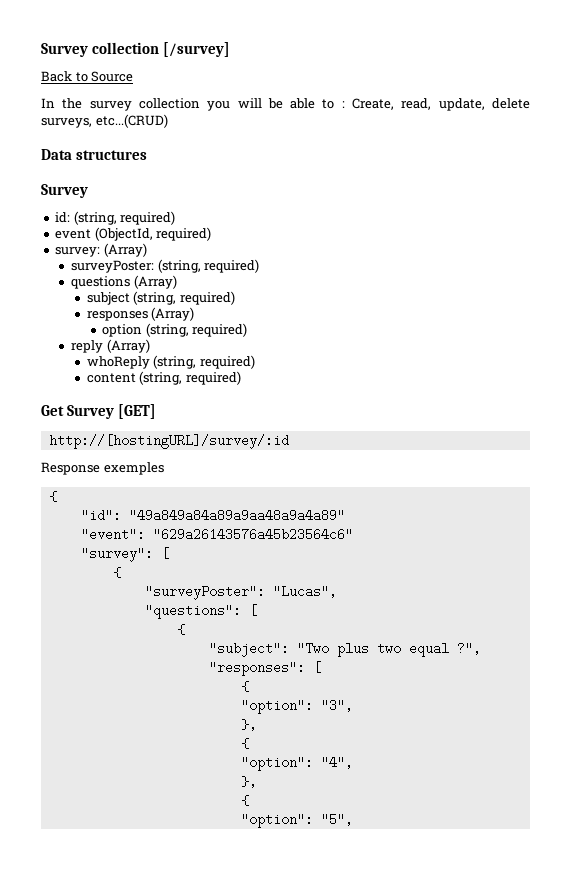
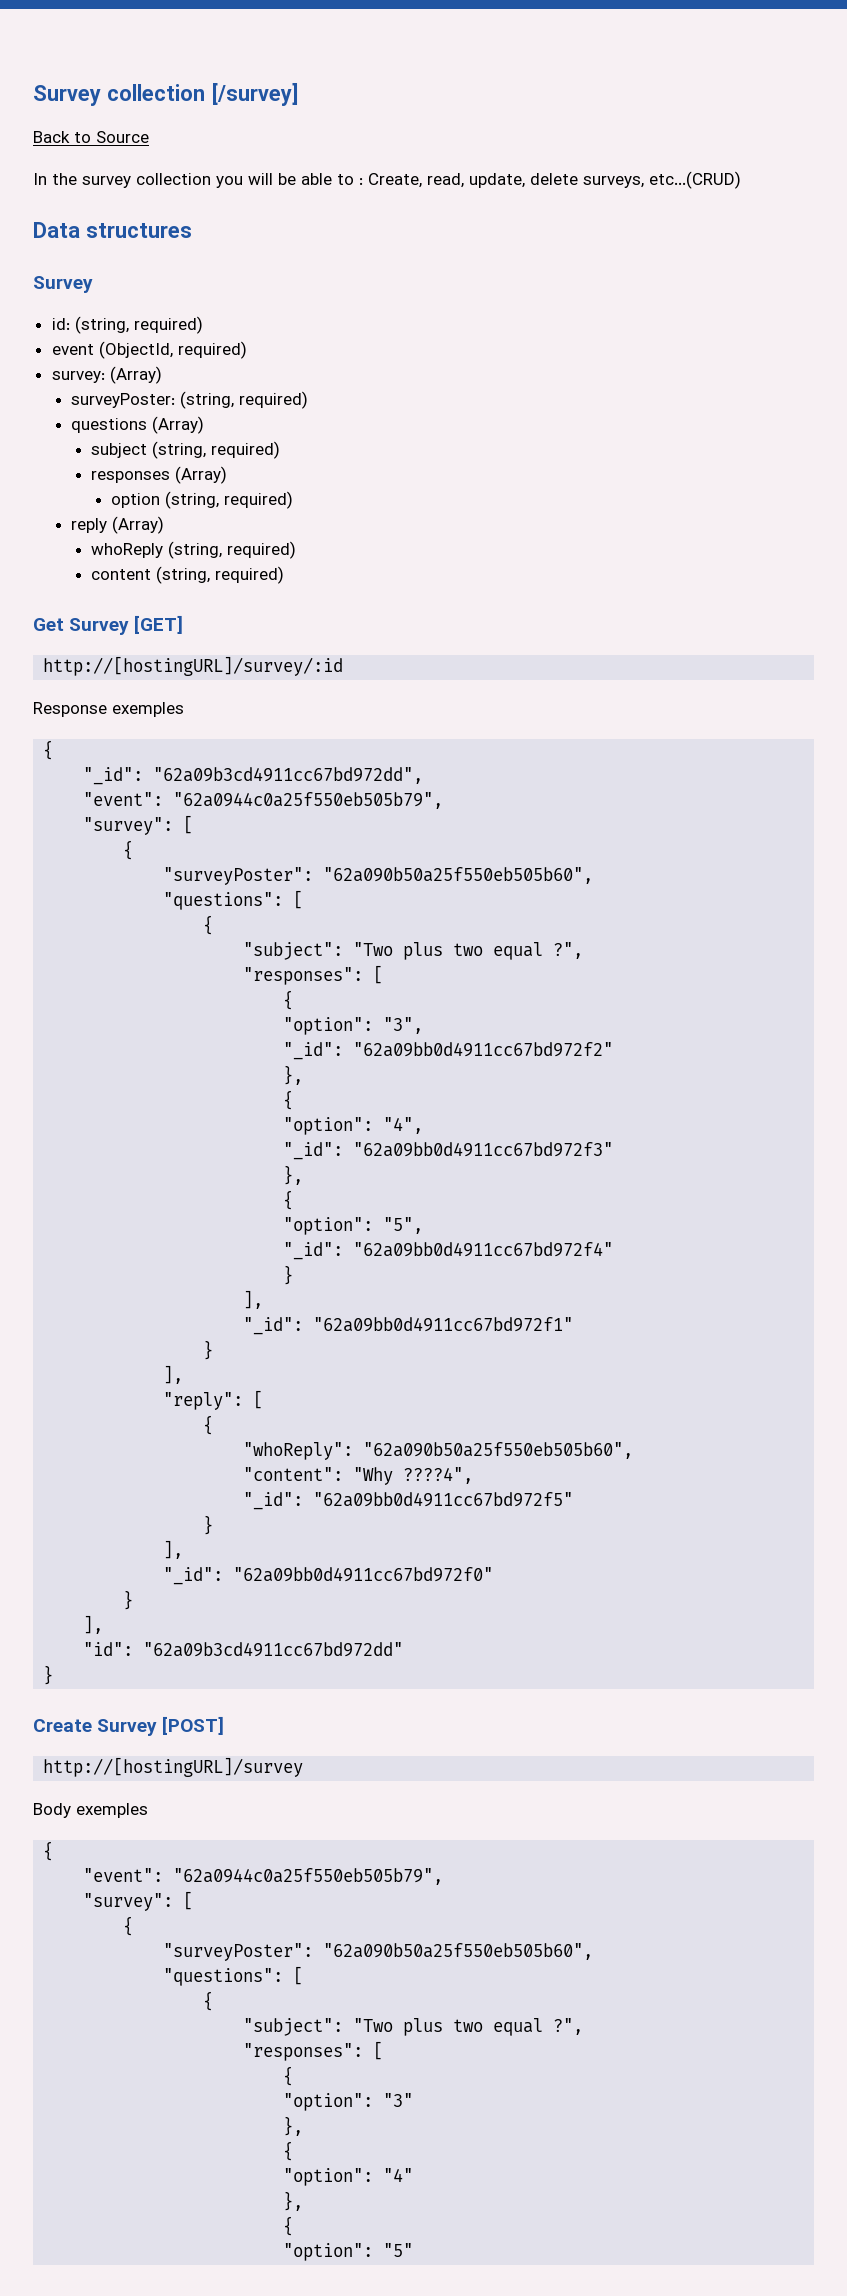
[80,509,345,522] [80,528,353,541] [80,547,169,562] [112,567,121,578] [144,585,337,600] "id": "49a849a84a89a9aa48a9a4a89" // "event": "629a26143576a45b23564c6" // "survey": [ // { // "surveyPoster": "Lucas", -> [83,767,424,785] [83,792,444,809] [83,815,194,835] [123,840,134,860] [163,867,594,885] "_id": "62a09b3cd4911cc67bd972dd", // "event": "62a0944c0a25f550eb505b79", // "survey": [ // { // "surveyPoster": "62a090b50a25f550eb505b60",
(353, 705) none -> [283,1042,614,1060] // "_id": "62a09bb0d4911cc67bd972f2"
(353, 762) none -> [283,1142,614,1160] // "_id": "62a09bb0d4911cc67bd972f3"
(353, 819) none -> [283,1242,614,1260] [283,1265,294,1285] [243,1290,264,1309] [243,1317,574,1335] [203,1340,214,1360] [163,1365,184,1384] [163,1390,264,1410] [203,1415,214,1435] [243,1442,634,1460] [243,1467,474,1485] [243,1492,574,1510] [203,1515,214,1535] [163,1540,184,1559] [163,1567,494,1585] [123,1590,134,1610] [83,1615,104,1634] [83,1642,404,1657] [43,1665,54,1685] [33,1716,225,1736] [43,1757,304,1777] [33,1803,148,1818] [43,1841,54,1861] [83,1868,444,1885] [83,1891,194,1911] [123,1916,134,1936] [163,1943,594,1961] [163,1966,304,1986] [203,1991,214,2011] [243,2018,584,2036] [243,2041,384,2061] [283,2066,294,2086] [283,2093,414,2111] [283,2116,304,2136] [283,2141,294,2161] [283,2168,414,2186] [283,2191,304,2211] [283,2216,294,2236] [283,2243,414,2261] // "_id": "62a09bb0d4911cc67bd972f4" // } // ], // "_id": "62a09bb0d4911cc67bd972f1" // } // ], // "reply": [ // { // "whoReply": "62a090b50a25f550eb505b60", // "content": "Why ????4", // "_id": "62a09bb0d4911cc67bd972f5" // } // ], // "_id": "62a09bb0d4911cc67bd972f0" // } // ], // "id": "62a09b3cd4911cc67bd972dd" // } // Create Survey [POST] // http://[hostingURL]/survey // Body exemples // { // "event": "62a0944c0a25f550eb505b79", // "survey": [ // { // "surveyPoster": "62a090b50a25f550eb505b60", // "questions": [ // { // "subject": "Two plus two equal ?", // "responses": [ // { // "option": "3" // }, // { // "option": "4" // }, // { // "option": "5"

